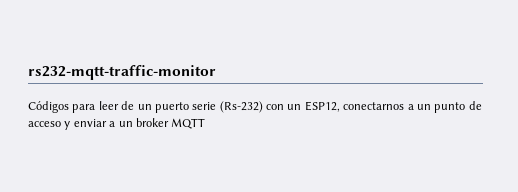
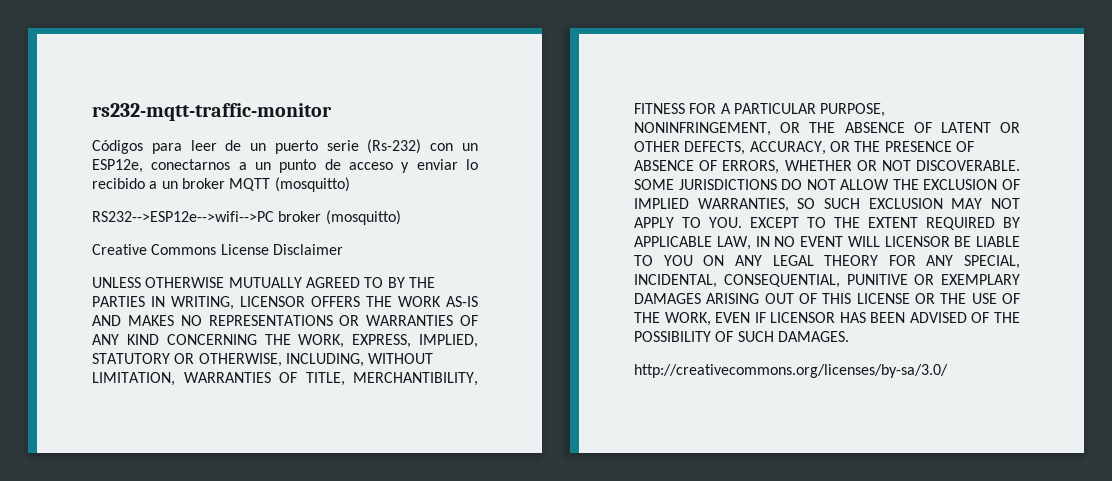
[304,101,340,112] ESP12, -> [92,159,143,173] ESP12e,
(107, 123) none -> [466,159,478,170] [92,178,145,189] lo recibido
(206, 123) none -> [274,177,350,192] [92,210,401,225] [92,244,343,255] [92,277,435,288] [92,296,478,310] [92,315,478,326] [92,334,478,348] [92,353,434,367] [92,372,478,386] [634,103,886,117] [634,122,1020,136] [634,141,974,155] [634,160,1020,174] [634,179,1020,190] [634,198,1021,212] [634,217,1020,230] [634,236,1020,250] [634,255,1020,269] [634,274,1020,288] [634,293,1020,304] [634,312,1020,326] [634,331,849,342] [634,364,948,378] (mosquitto) // RS232-->ESP12e-->wifi-->PC broker (mosquitto) // Creative Commons License Disclaimer // UNLESS OTHERWISE MUTUALLY AGREED TO BY THE PARTIES IN WRITING, LICENSOR OFFERS THE WORK AS-IS AND MAKES NO REPRESENTATIONS OR WARRANTIES OF ANY KIND CONCERNING THE WORK, EXPRESS, IMPLIED, STATUTORY OR OTHERWISE, INCLUDING, WITHOUT LIMITATION, WARRANTIES OF TITLE, MERCHANTIBILITY, FITNESS FOR A PARTICULAR PURPOSE, NONINFRINGEMENT, OR THE ABSENCE OF LATENT OR OTHER DEFECTS, ACCURACY, OR THE PRESENCE OF ABSENCE OF ERRORS, WHETHER OR NOT DISCOVERABLE. SOME JURISDICTIONS DO NOT ALLOW THE EXCLUSION OF IMPLIED WARRANTIES, SO SUCH EXCLUSION MAY NOT APPLY TO YOU. EXCEPT TO THE EXTENT REQUIRED BY APPLICABLE LAW, IN NO EVENT WILL LICENSOR BE LIABLE TO YOU ON ANY LEGAL THEORY FOR ANY SPECIAL, INCIDENTAL, CONSEQUENTIAL, PUNITIVE OR EXEMPLARY DAMAGES ARISING OUT OF THIS LICENSE OR THE USE OF THE WORK, EVEN IF LICENSOR HAS BEEN ADVISED OF THE POSSIBILITY OF SUCH DAMAGES. // http://creativecommons.org/licenses/by-sa/3.0/

